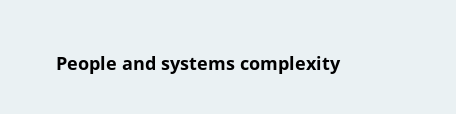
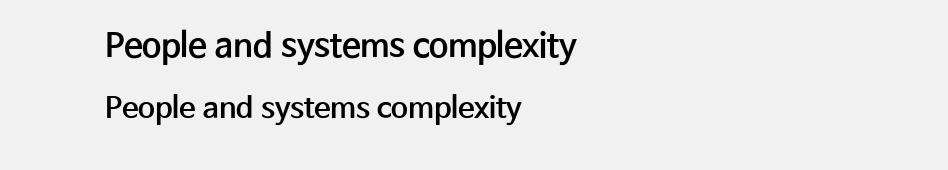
[56,56,341,74] People and systems complexity -> [105,29,578,66] [105,93,523,126] People and systems complexity // People and systems complexity

